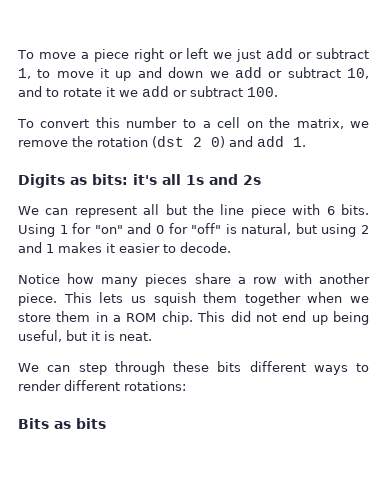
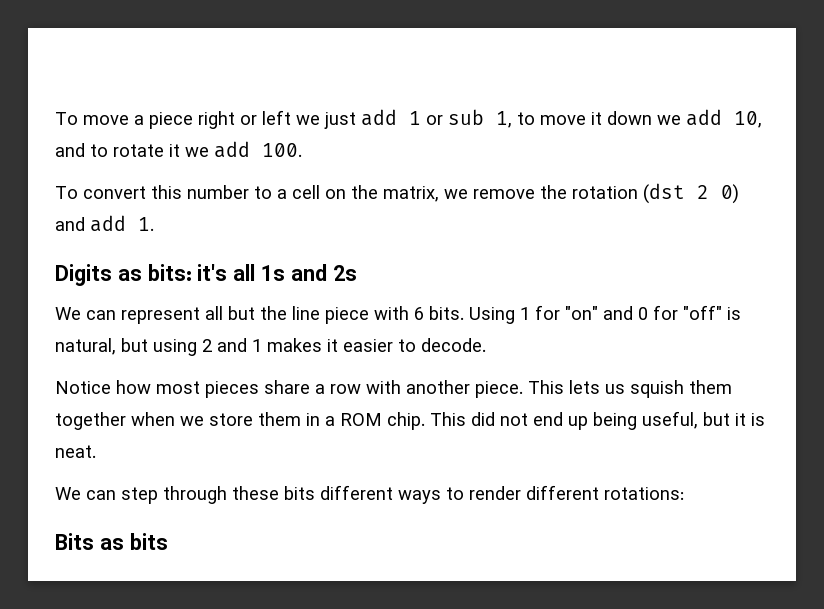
[298,48,370,59] or subtract -> [409,109,484,125] 1 or sub
[115,67,162,81] up and -> (602, 118) none
[268,67,341,78] or subtract -> (722, 117) none
[173,86,243,97] or subtract -> (250, 149) none
[101,277,139,287] many -> [156,381,200,394] most

